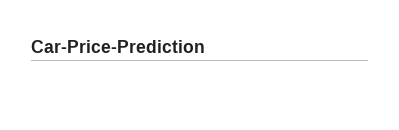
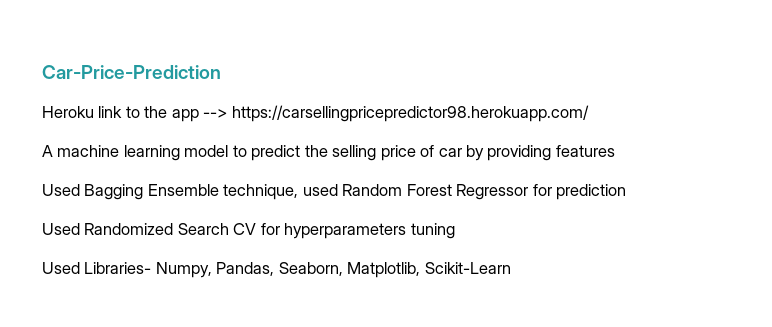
(205, 46) none -> [42,105,589,122] [42,145,615,161] [42,184,627,200] [42,223,455,239] [42,262,511,278] // Heroku link to the app --> https://carsellingpricepredictor98.herokuapp.com/ // A machine learning model to predict the selling price of car by providing features // Used Bagging Ensemble technique, used Random Forest Regressor for prediction // Used Randomized Search CV for hyperparameters tuning // Used Libraries- Numpy, Pandas, Seaborn, Matplotlib, Scikit-Learn

